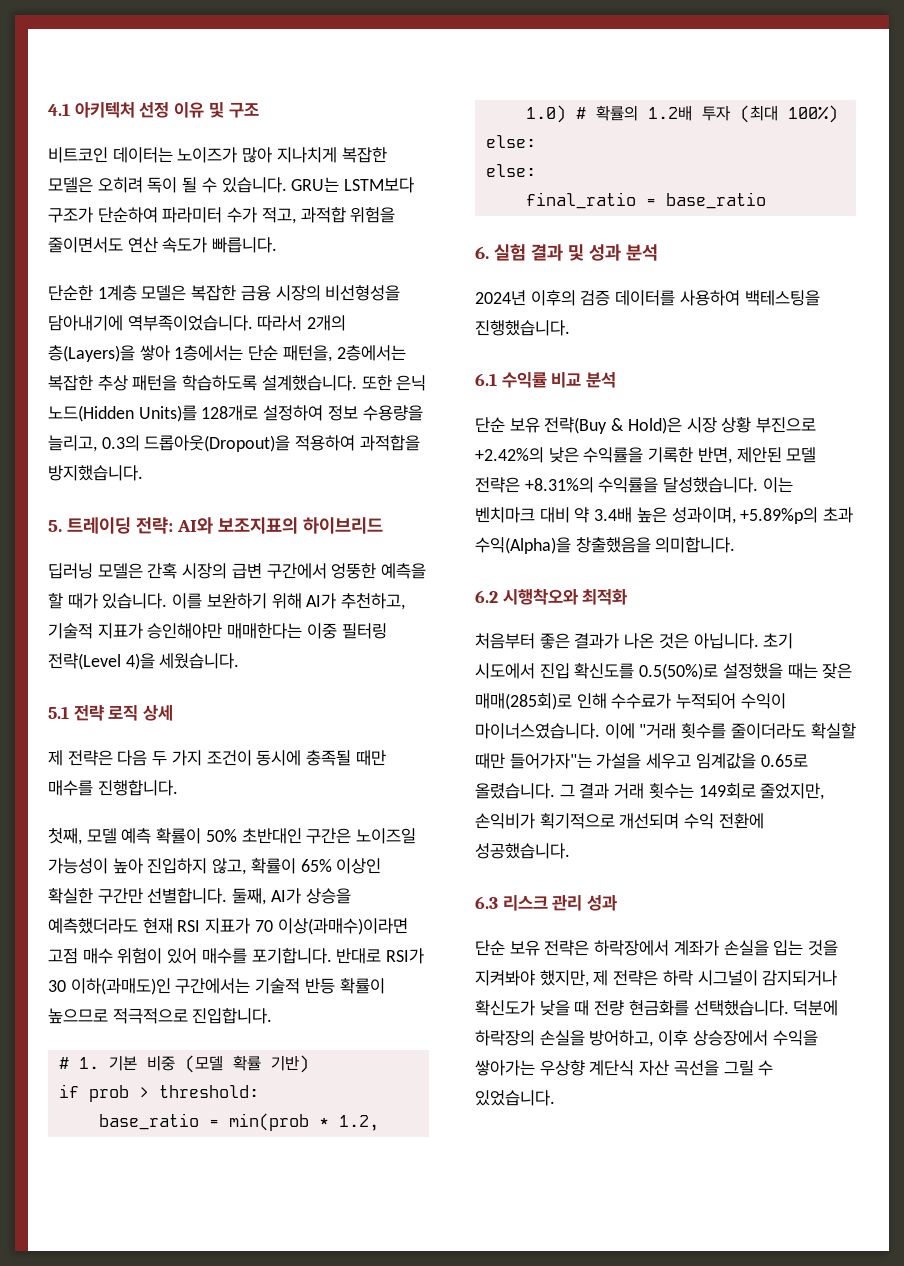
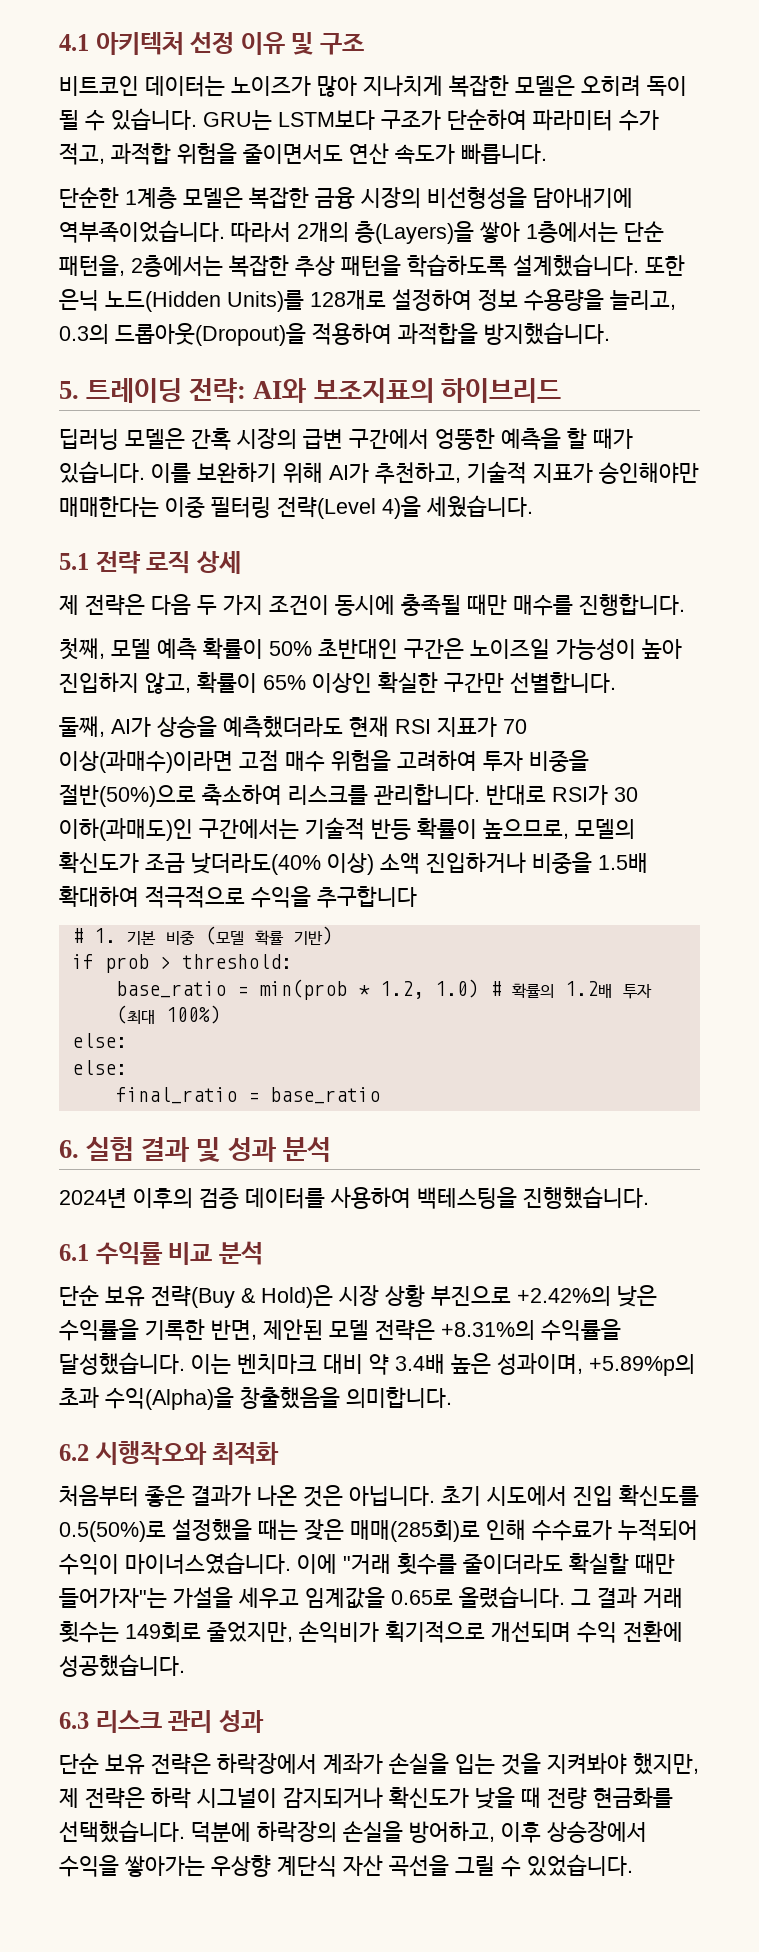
(228, 896) none -> (616, 682) //
[117,948,332,964] 위험이 있어 매수를 포기합니다. -> [331,750,589,772] [59,784,480,807] 위험을 고려하여 투자 비중을 절반(50%)으로 축소하여 리스크를 관리합니다.
[48,1008,273,1024] 높으므로 적극적으로 진입합니다. -> [483,819,635,839] [59,852,648,875] [59,886,417,908] 높으므로, 모델의 확신도가 조금 낮더라도(40% 이상) 소액 진입하거나 비중을 1.5배 확대하여 적극적으로 수익을 추구합니다

